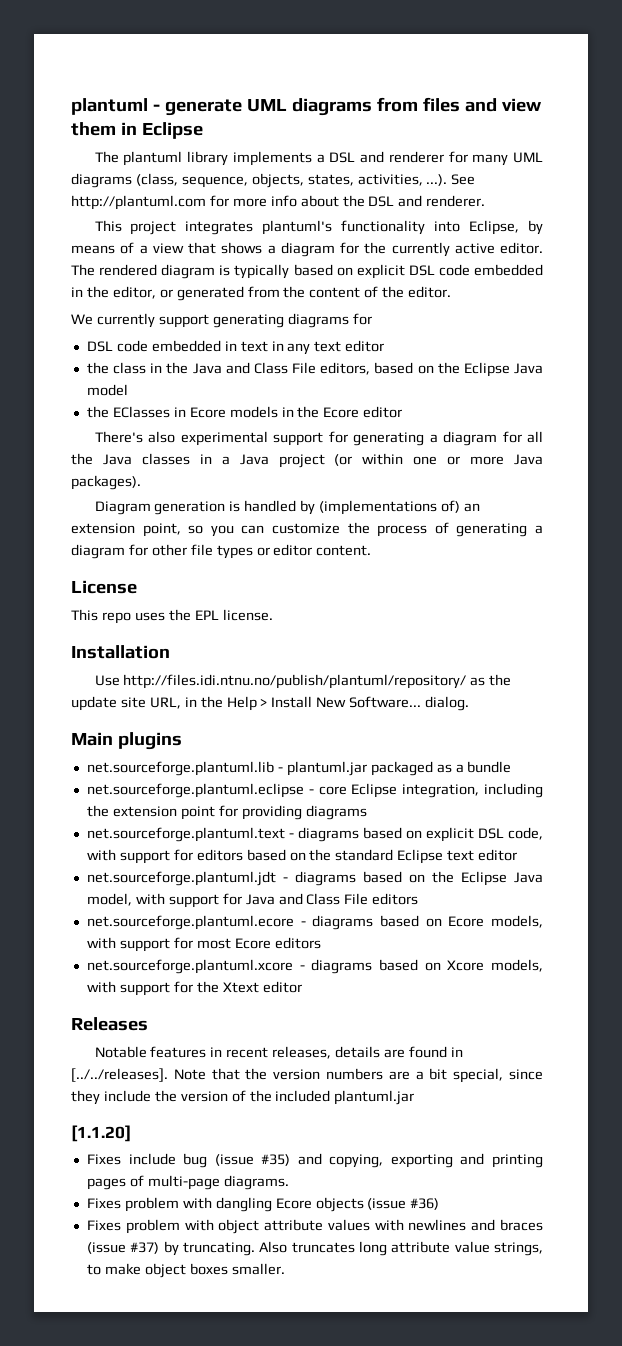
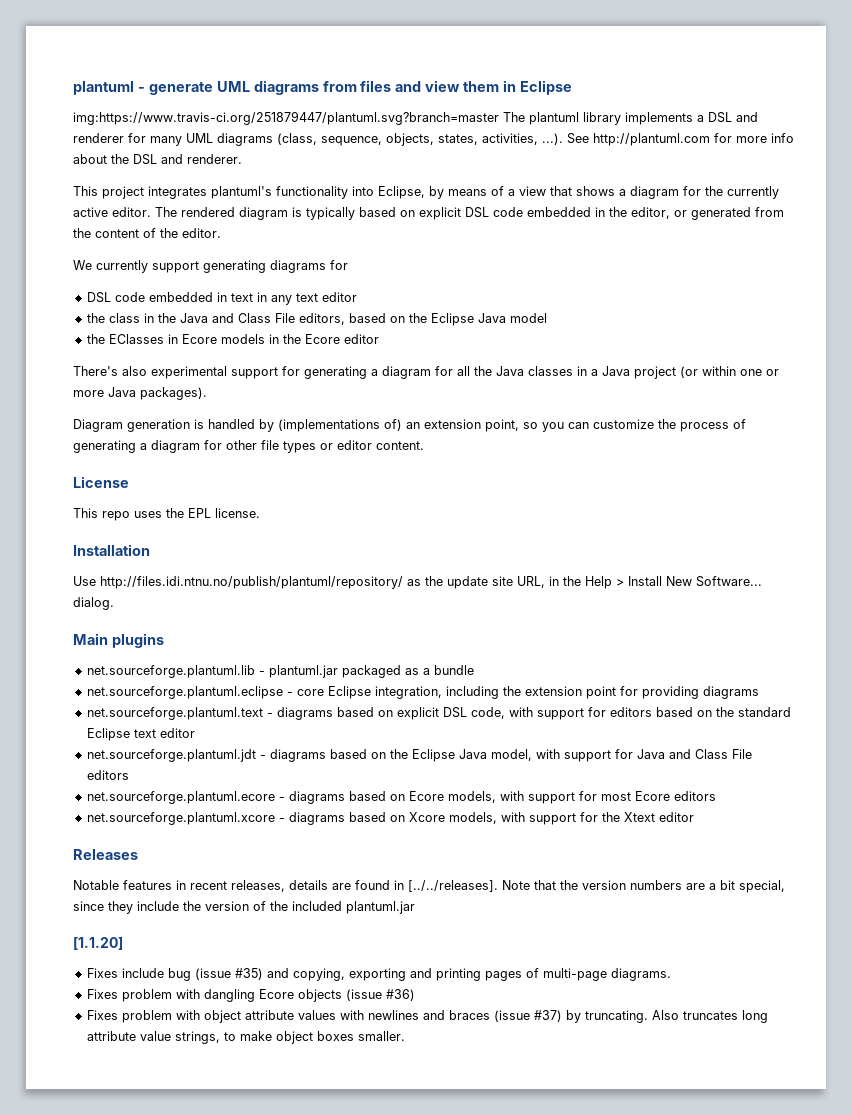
(203, 130) none -> [73,111,499,125] img:https://www.travis-ci.org/251879447/plantuml.svg?branch=master

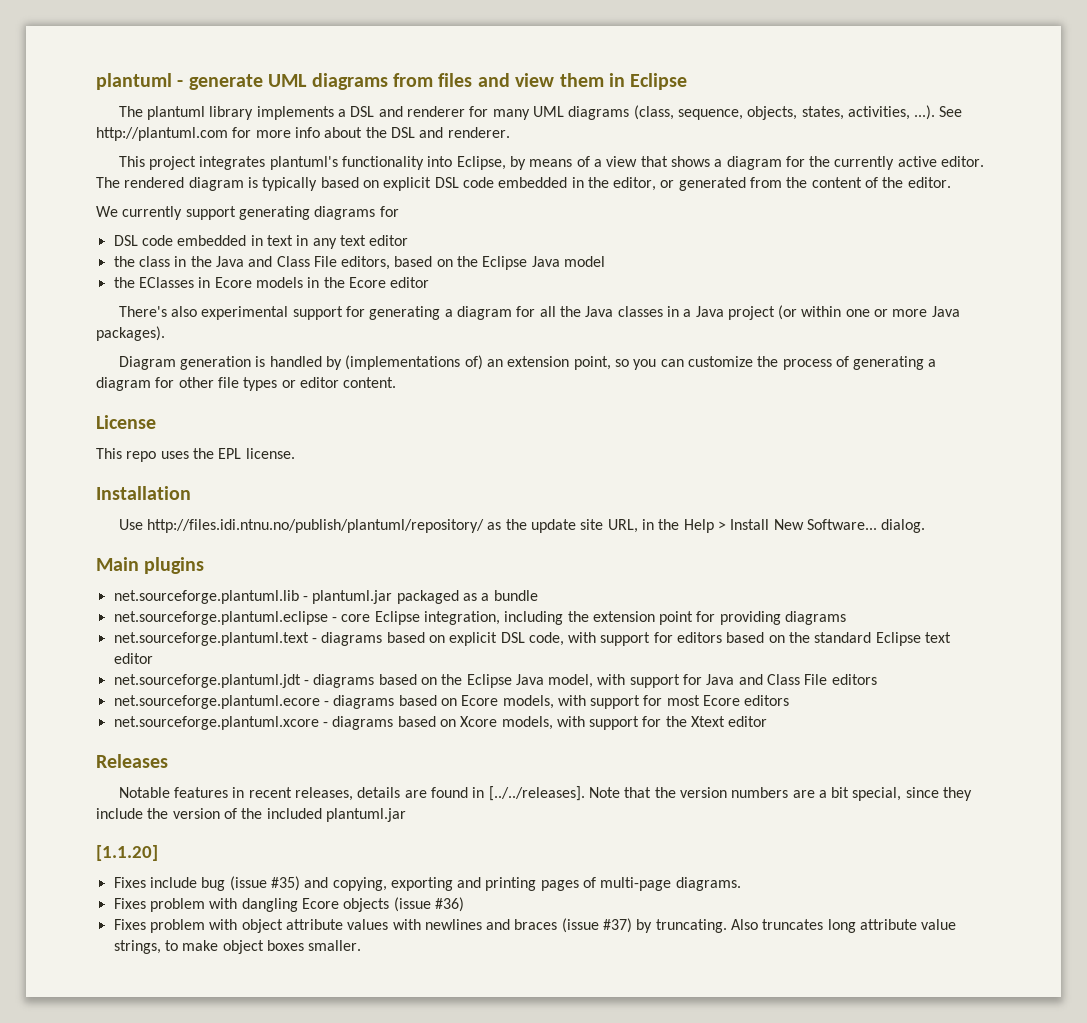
[73,111,499,125] img:https://www.travis-ci.org/251879447/plantuml.svg?branch=master -> (688, 81) none

